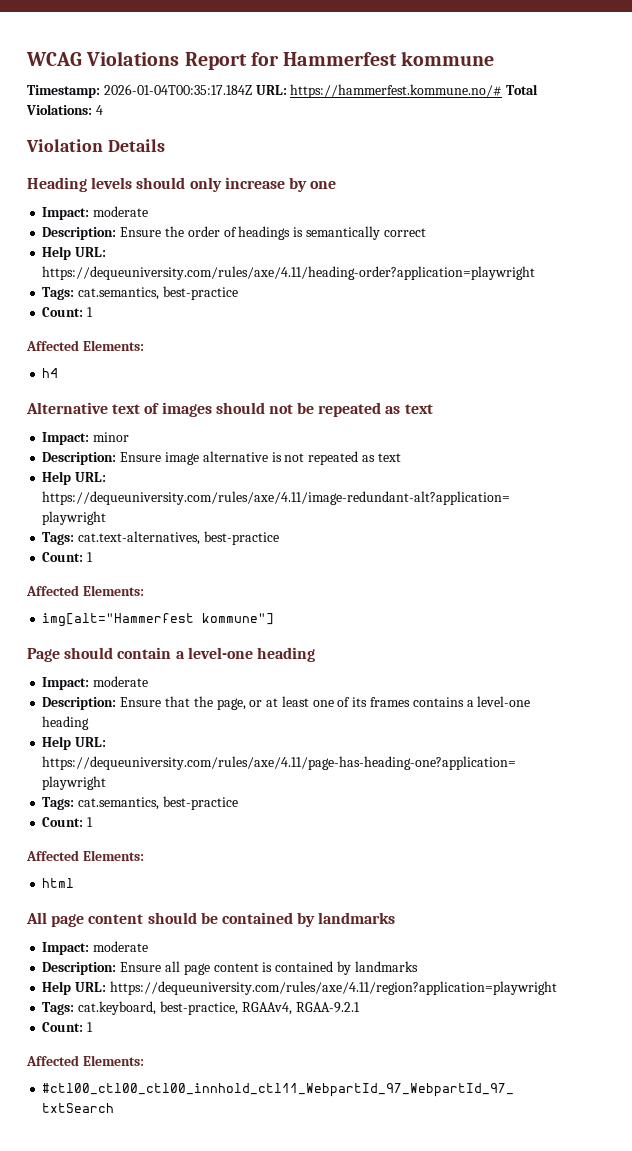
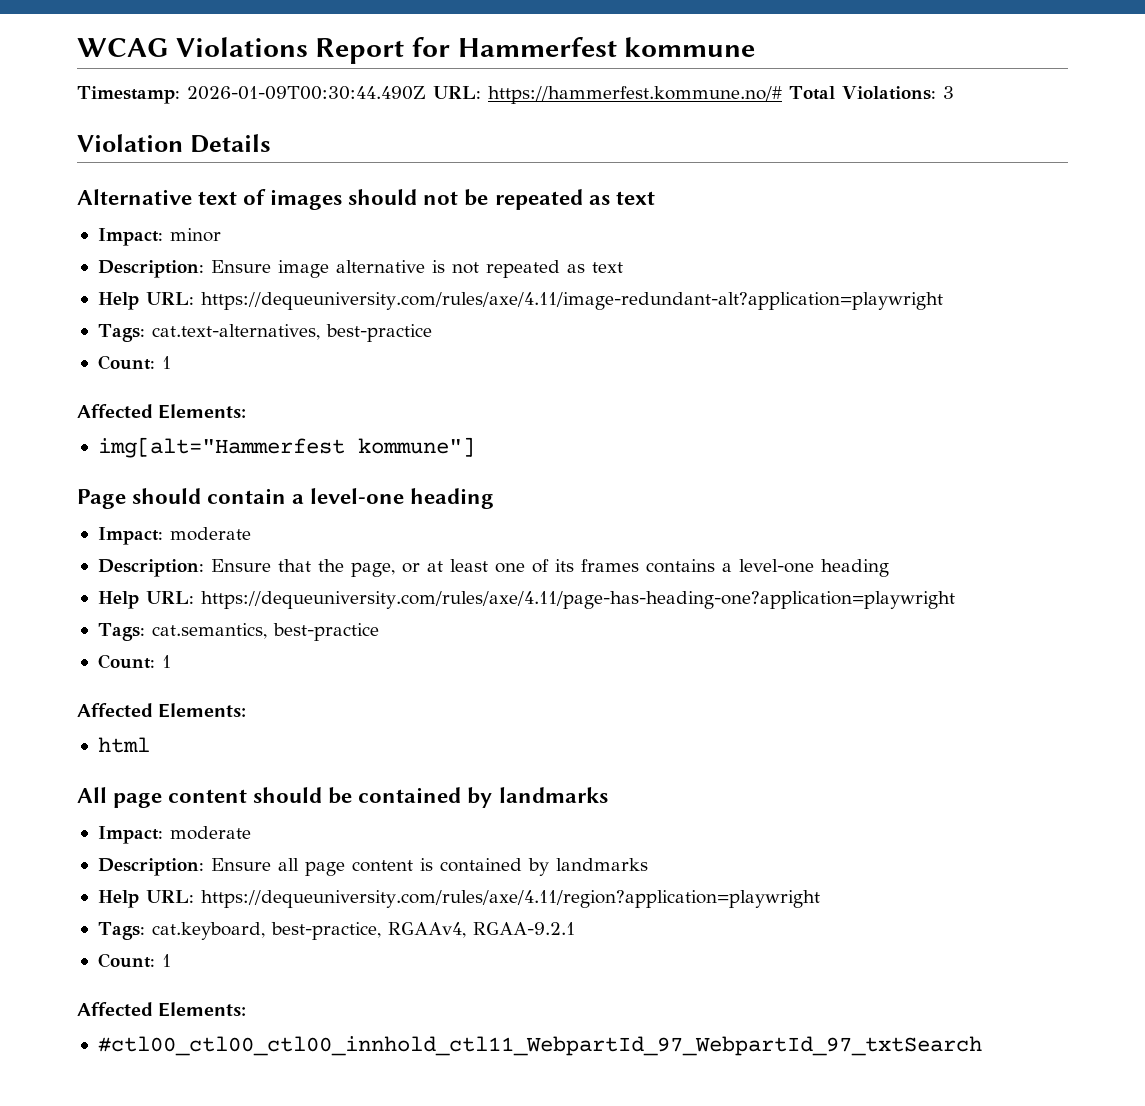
[103,84,252,95] 2026-01-04T00:35:17.184Z -> [187,86,426,100] 2026-01-09T00:30:44.490Z
[95,105,103,115] 4 -> [942,86,954,99] 3
[27,177,337,192] [42,206,149,220] [42,226,426,240] [42,246,107,260] [42,266,536,280] [42,286,238,300] [42,307,94,317] [26,340,144,351] [42,368,59,378] // Heading levels should only increase by one // Impact: moderate // Description: Ensure the order of headings is semantically correct // Help URL: https://dequeuniversity.com/rules/axe/4.11/heading-order?application=playwright // Tags: cat.semantics, best-practice // Count: 1 // Affected Elements: // h4 -> (271, 143) none

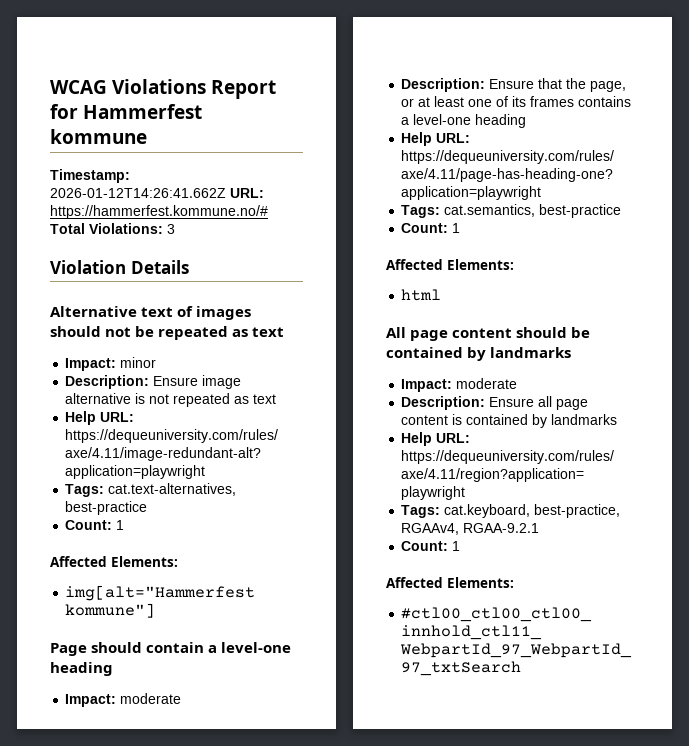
[187,86,426,100] 2026-01-09T00:30:44.490Z -> [50,188,226,198] 2026-01-12T14:26:41.662Z

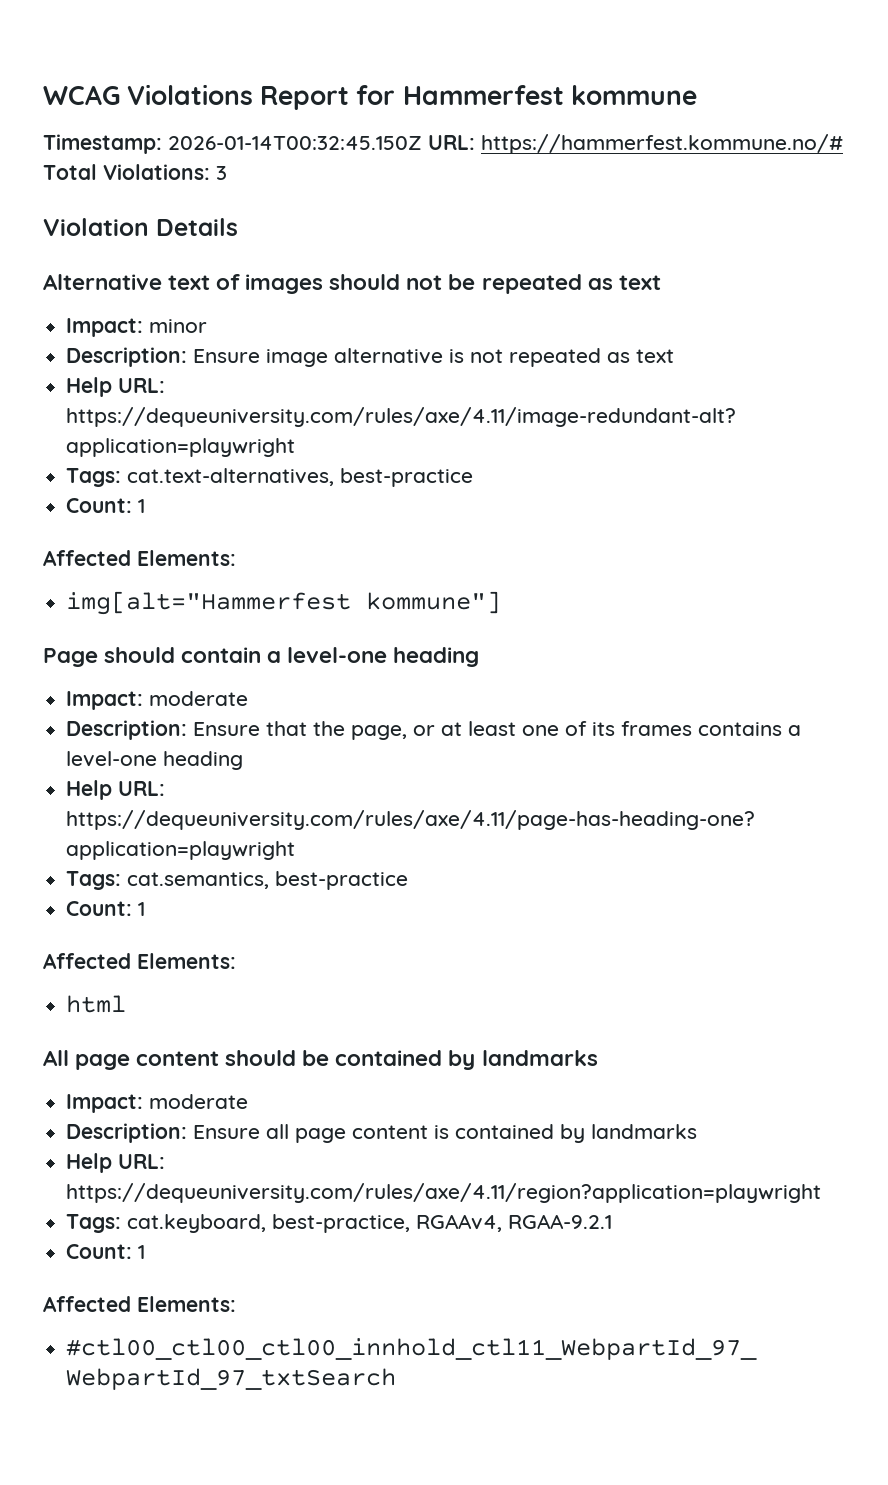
[50,188,226,198] 2026-01-12T14:26:41.662Z -> [168,136,422,150] 2026-01-14T00:32:45.150Z

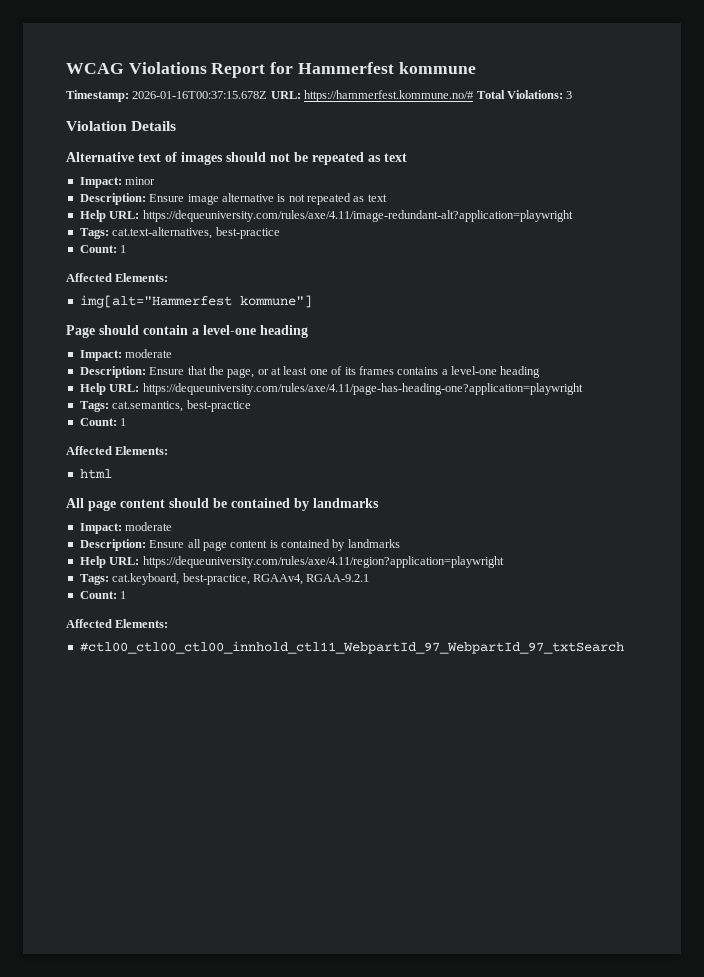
[168,136,422,150] 2026-01-14T00:32:45.150Z -> [132,91,268,99] 2026-01-16T00:37:15.678Z

